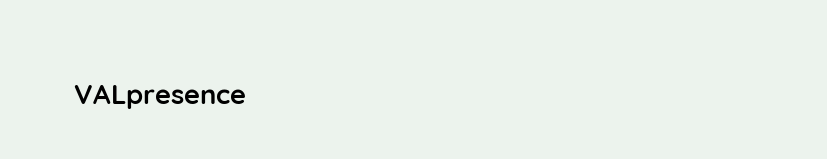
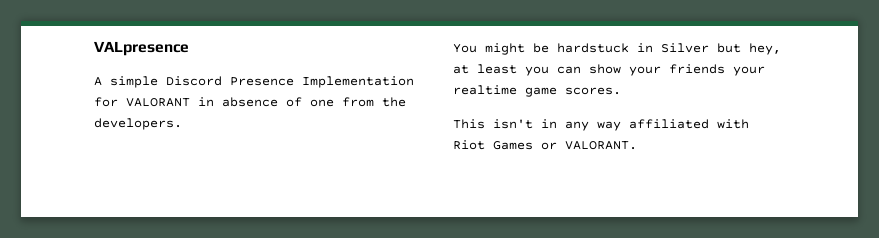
(246, 96) none -> [94,76,414,88] [94,97,406,107] [94,118,182,130] [453,43,781,55] [453,64,765,76] [453,85,621,97] [453,119,749,131] [453,140,637,150] // A simple Discord Presence Implementation for VALORANT in absence of one from the developers. // You might be hardstuck in Silver but hey, at least you can show your friends your realtime game scores. // This isn't in any way affiliated with Riot Games or VALORANT.

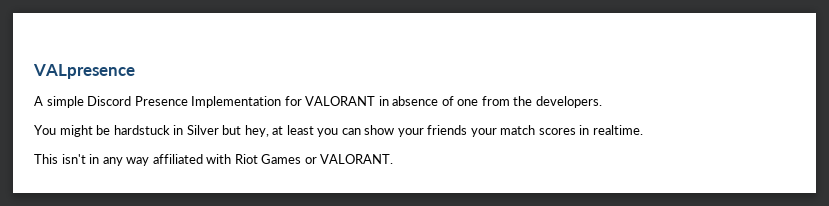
[453,85,621,97] realtime game scores. -> [500,125,643,135] match scores in realtime.

